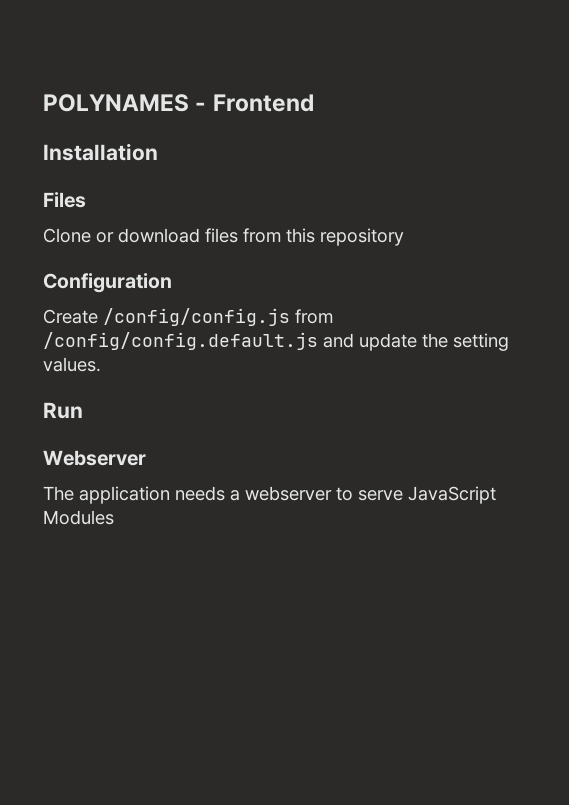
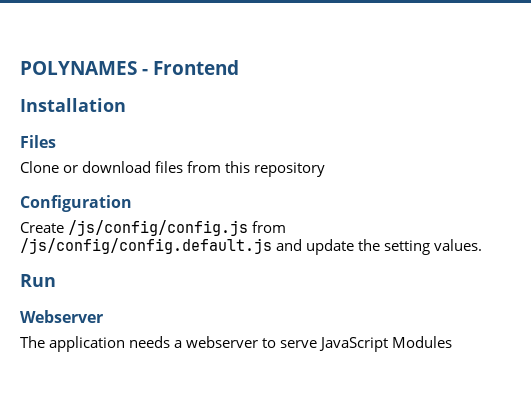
[103,308,333,326] [43,332,318,350] /config/config.js from /config/config.default.js -> [68,220,287,236] [20,238,272,254] /js/config/config.js from /js/config/config.default.js

